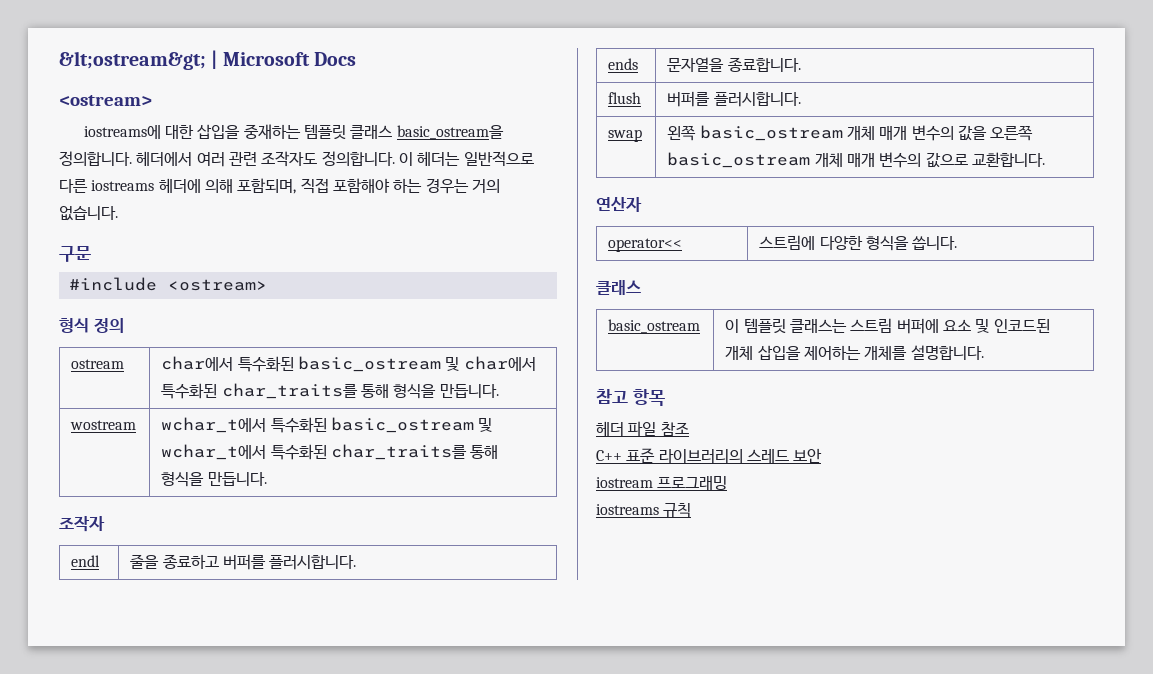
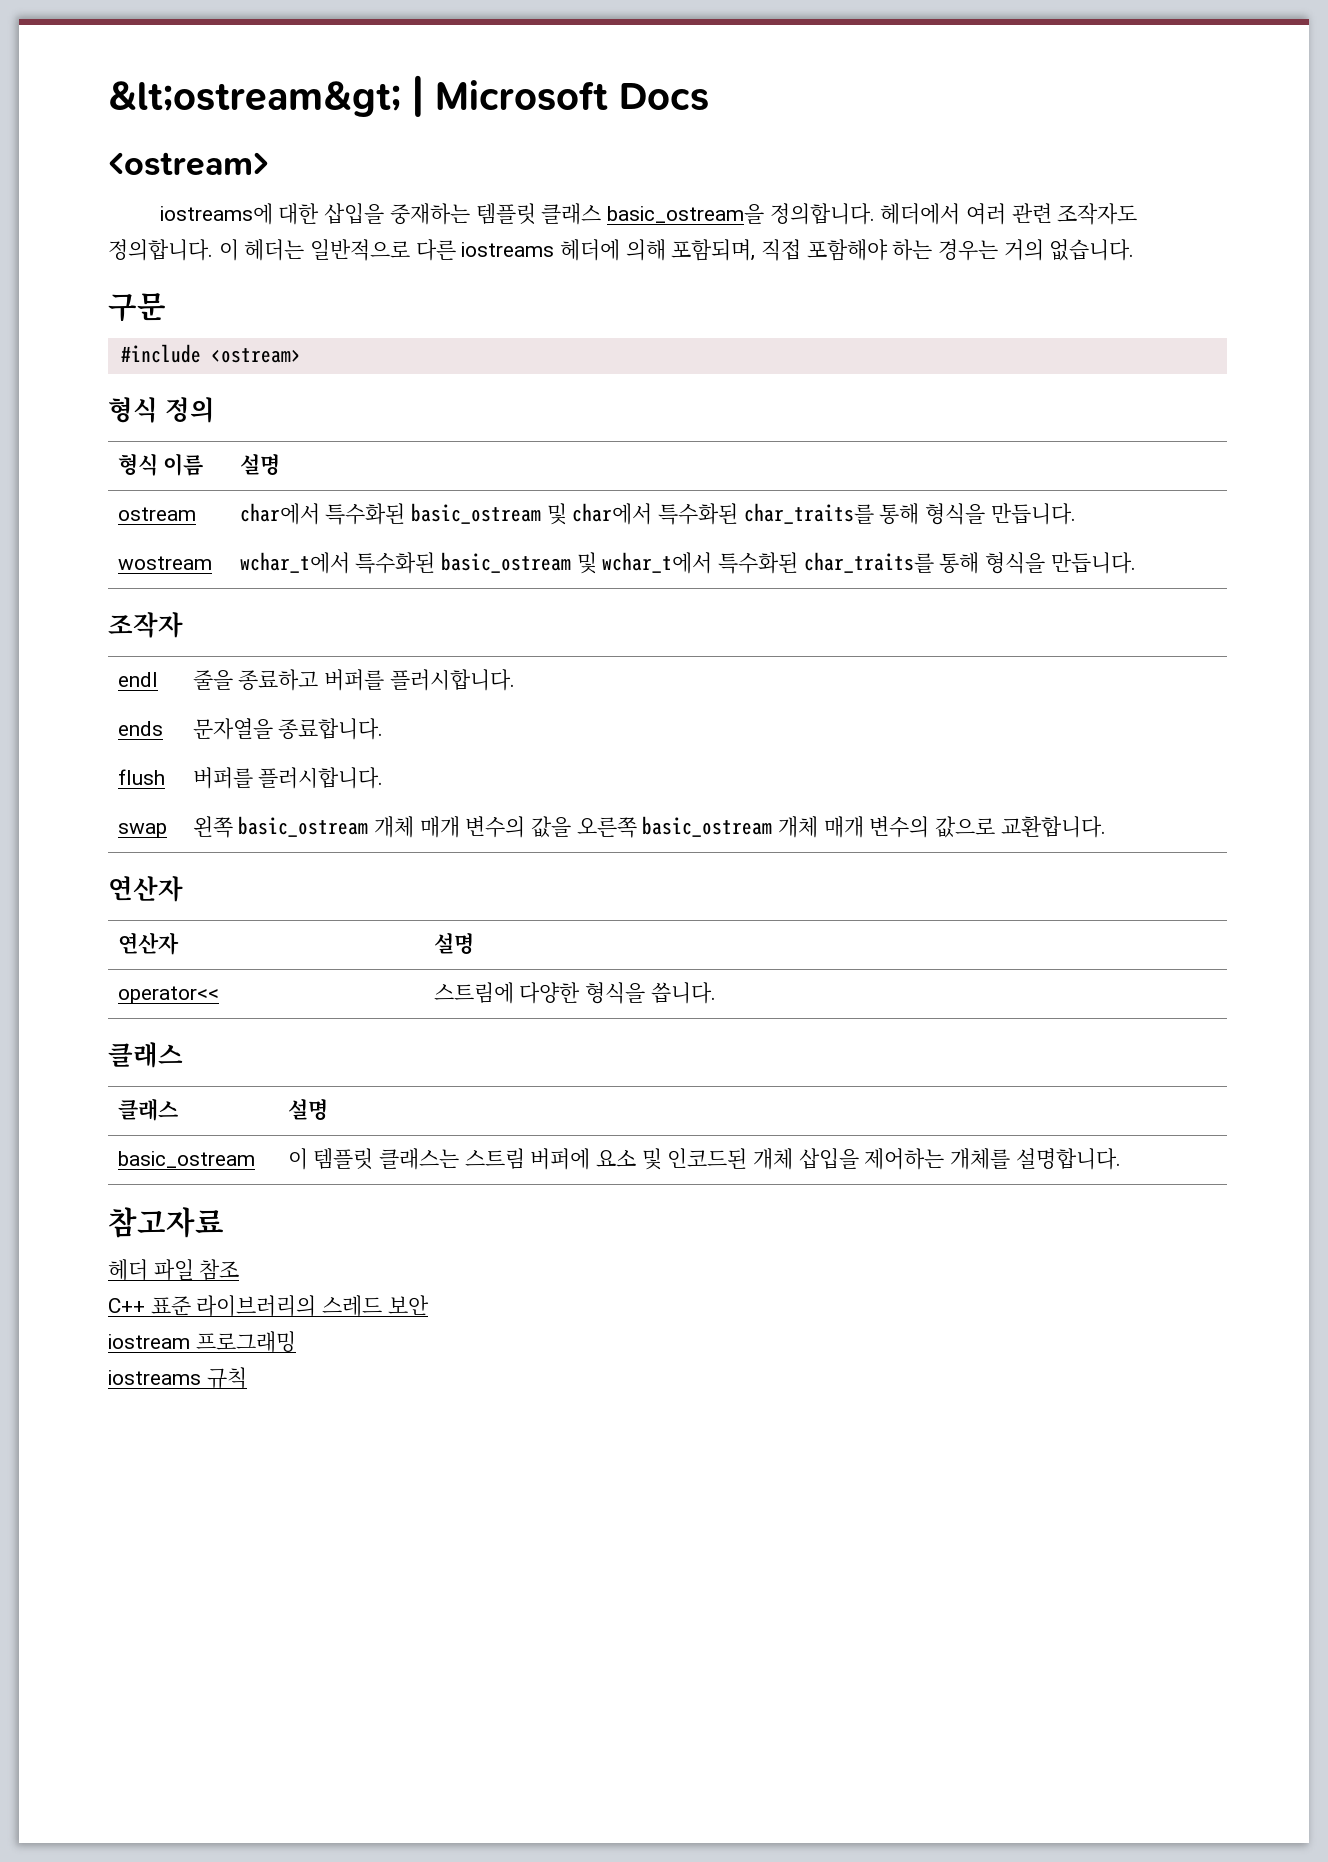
(124, 325) none -> [117,453,204,476] [239,454,280,475] // 형식 이름 | 설명
(642, 204) none -> [117,932,179,955] [433,933,474,954] // 연산자 | 설명
(641, 287) none -> [117,1099,178,1121] [287,1099,328,1120] // 클래스 | 설명
[596,389,665,406] 참고 항목 -> [108,1207,224,1238] 참고자료

